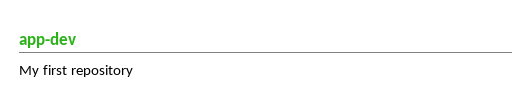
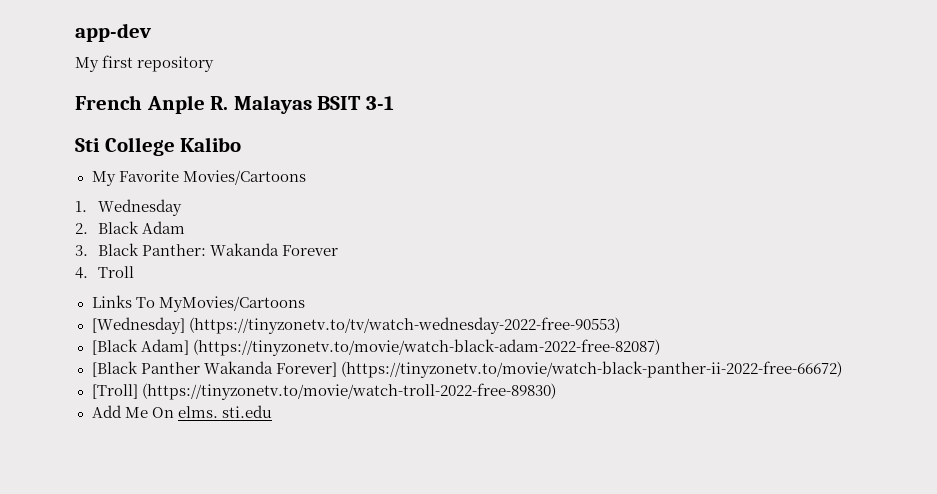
(133, 71) none -> [75,95,394,114] [75,137,242,156] [91,170,306,186] [75,199,182,216] [75,221,185,234] [75,243,339,256] [75,266,134,279] [91,295,305,312] [91,317,620,334] [91,339,660,356] [91,361,842,378] [91,383,556,400] [91,405,272,418] // French Anple R. Malayas BSIT 3-1 // Sti College Kalibo // My Favorite Movies/Cartoons // 1. Wednesday // 2. Black Adam // 3. Black Panther: Wakanda Forever // 4. Troll // Links To MyMovies/Cartoons // [Wednesday] (https://tinyzonetv.to/tv/watch-wednesday-2022-free-90553) // [Black Adam] (https://tinyzonetv.to/movie/watch-black-adam-2022-free-82087) // [Black Panther Wakanda Forever] (https://tinyzonetv.to/movie/watch-black-panther-ii-2022-free-66672) // [Troll] (https://tinyzonetv.to/movie/watch-troll-2022-free-89830) // Add Me On elms. sti.edu

